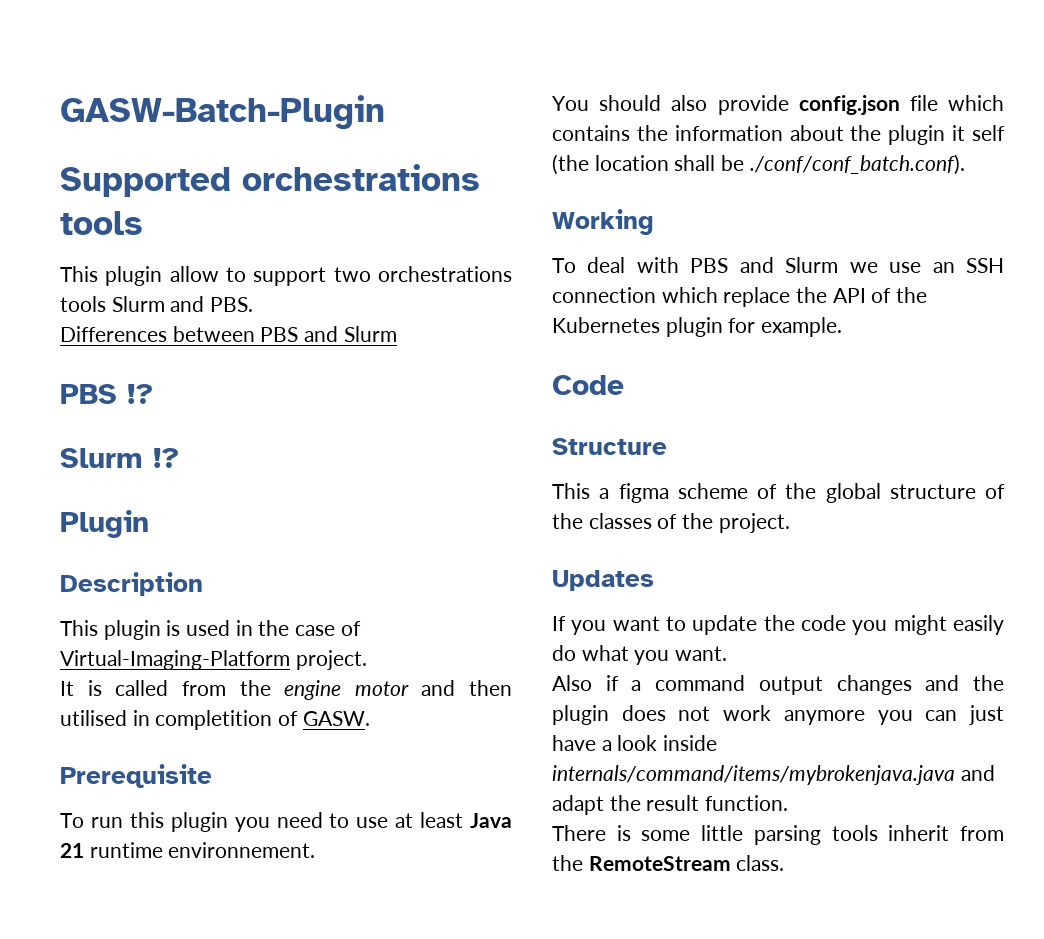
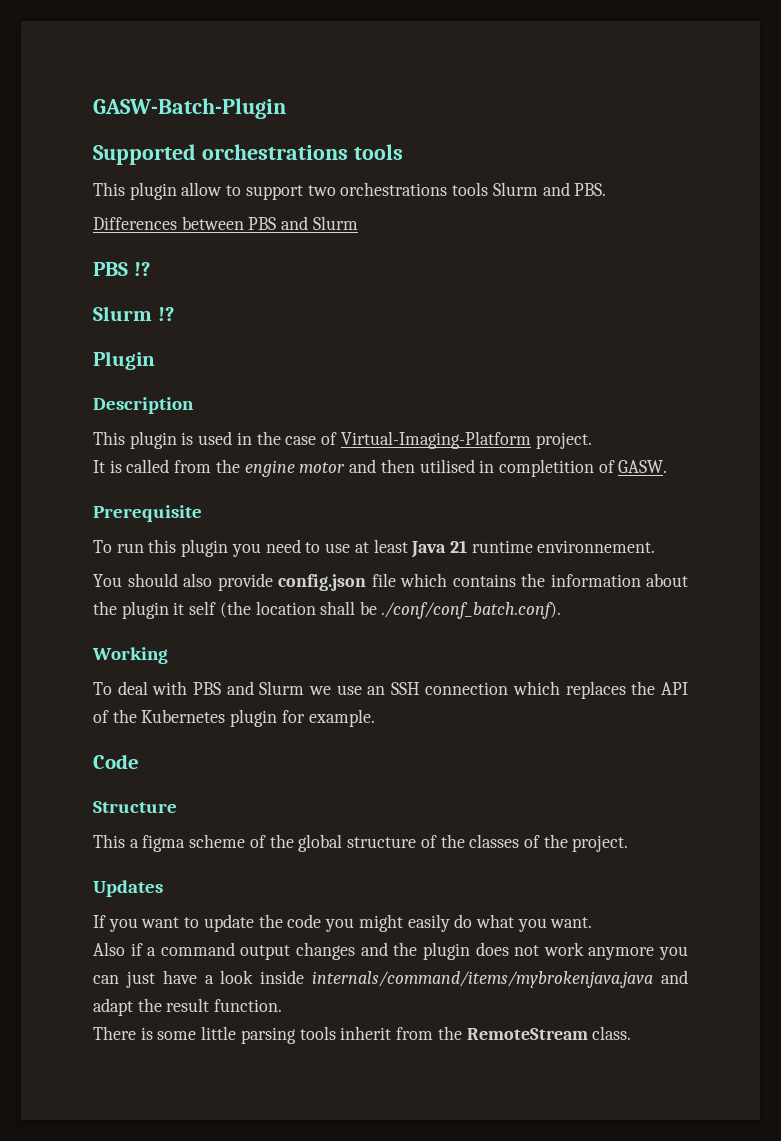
[723,287,791,307] replace -> [565,681,626,699] replaces

